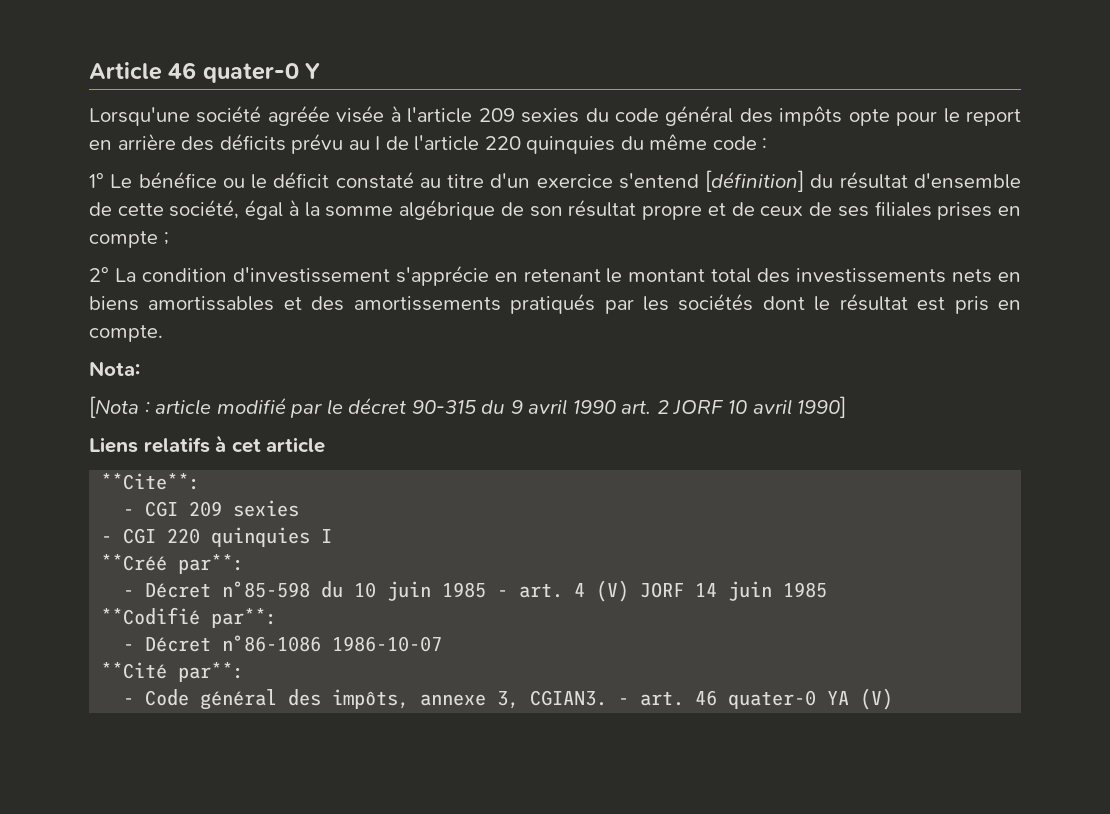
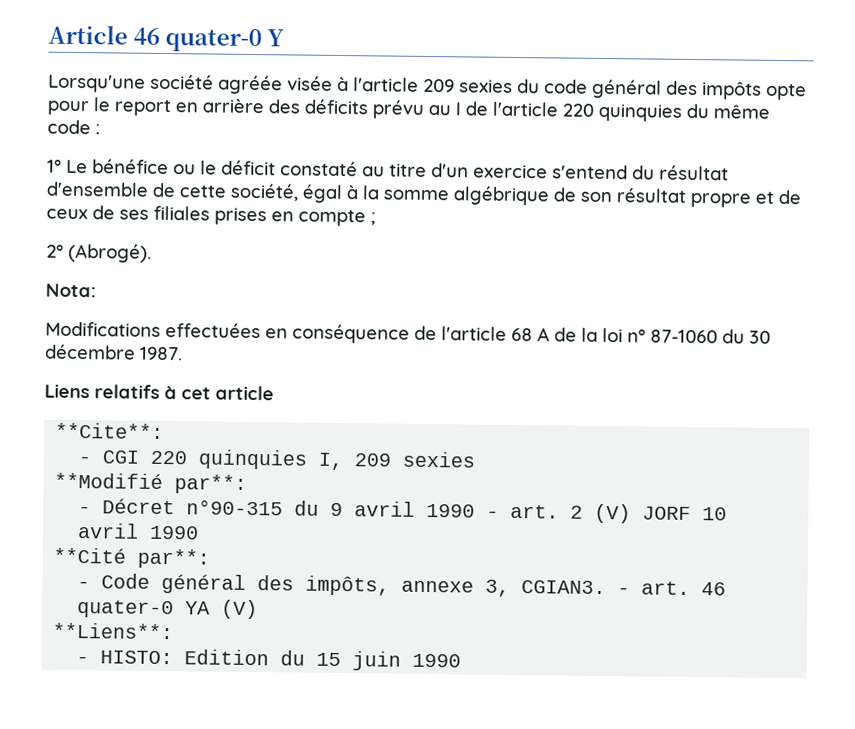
[705,170,805,192] [définition] -> (628, 172) none
[114,265,1021,286] [89,293,1022,314] [89,325,163,342] [89,361,140,376] [89,396,847,418] La condition d'investissement s'apprécie en retenant le montant total des investissements nets en biens amortissables et des amortissements pratiqués par les sociétés dont le résultat est pris en compte. // Nota: // [Nota : article modifié par le décret 90-315 du 9 avril 1990 art. 2 JORF 10 avril 1990] -> [68,242,152,263] [45,283,96,298] [45,321,771,344] [45,343,183,361] (Abrogé). // Nota: // Modifications effectuées en conséquence de l'article 68 A de la loi n° 87-1060 du 30 décembre 1987.
(179, 509) none -> [150,449,344,471] 220 quinquies I,
[101,527,333,547] [101,554,245,574] [123,581,586,601] - CGI 220 quinquies I // **Créé par**: // - Décret n°85-598 du 10 juin 1985 - art. 4 -> [54,472,248,494] [78,498,584,519] **Modifié par**: // - Décret n°90-315 du 9 avril 1990 - art. 2
[695,581,828,601] [101,607,278,628] [123,635,443,652] 14 juin 1985 // **Codifié par**: // - Décret n°86-1086 1986-10-07 -> [702,507,728,521] [78,523,200,540] 10 avril 1990
(894, 699) none -> [52,622,175,640] [76,649,462,671] // **Liens**: // - HISTO: Edition du 15 juin 1990

